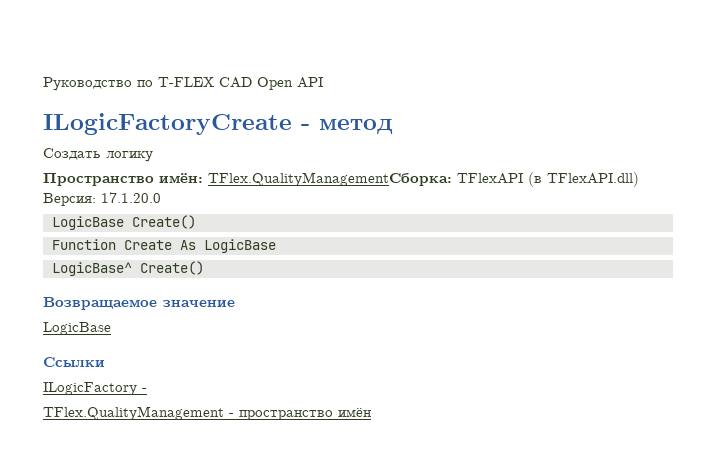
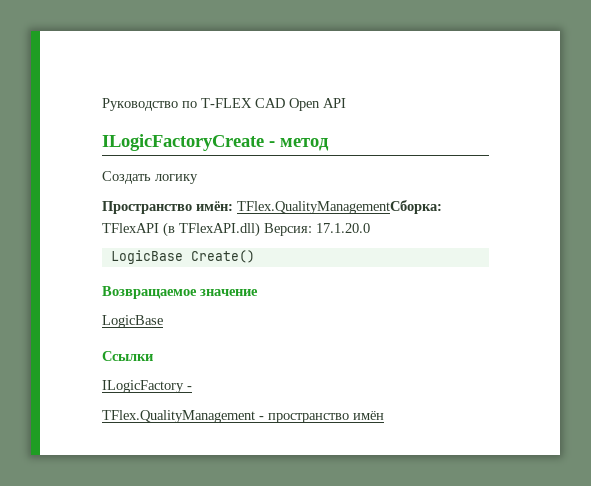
[52,239,276,253] [52,261,204,276] // Function Create As LogicBase // LogicBase^ Create() -> (255, 256) none

